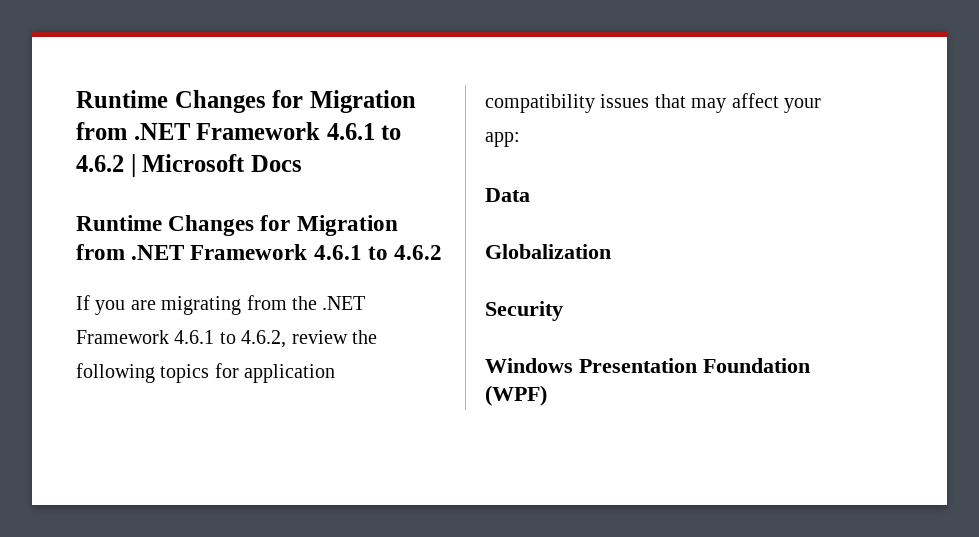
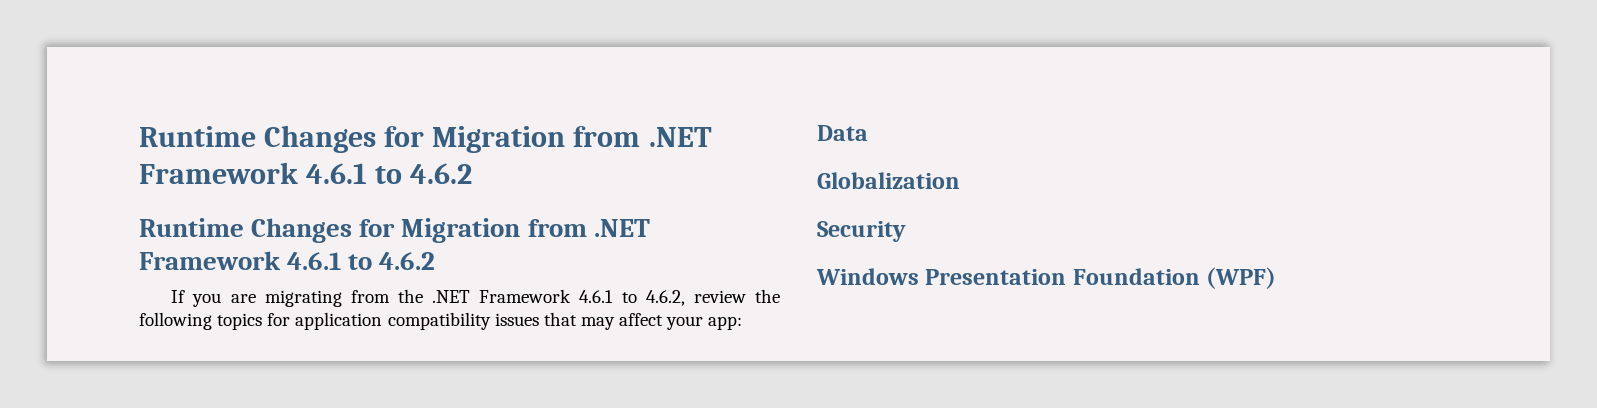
[130,154,302,177] | Microsoft Docs -> (473, 173) none

